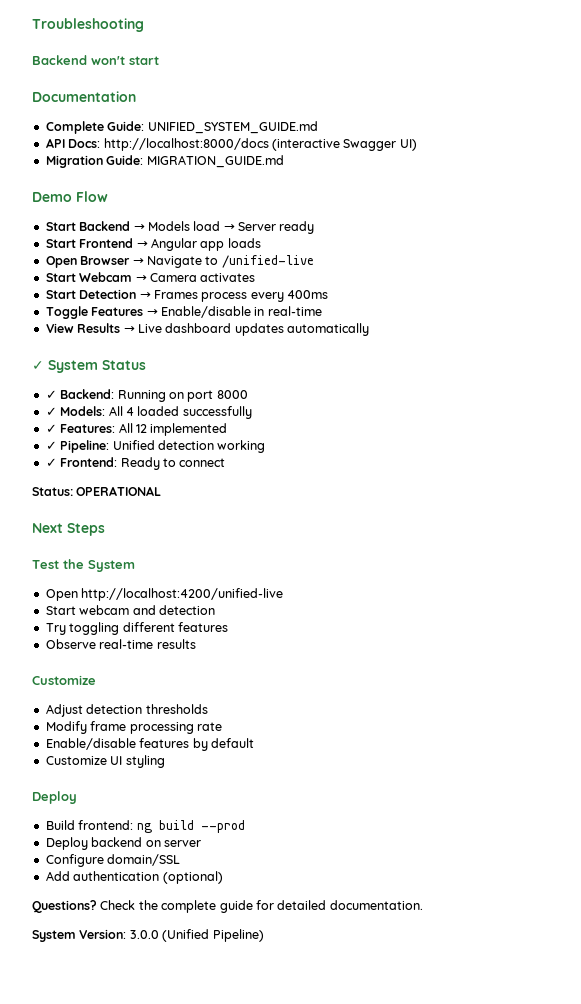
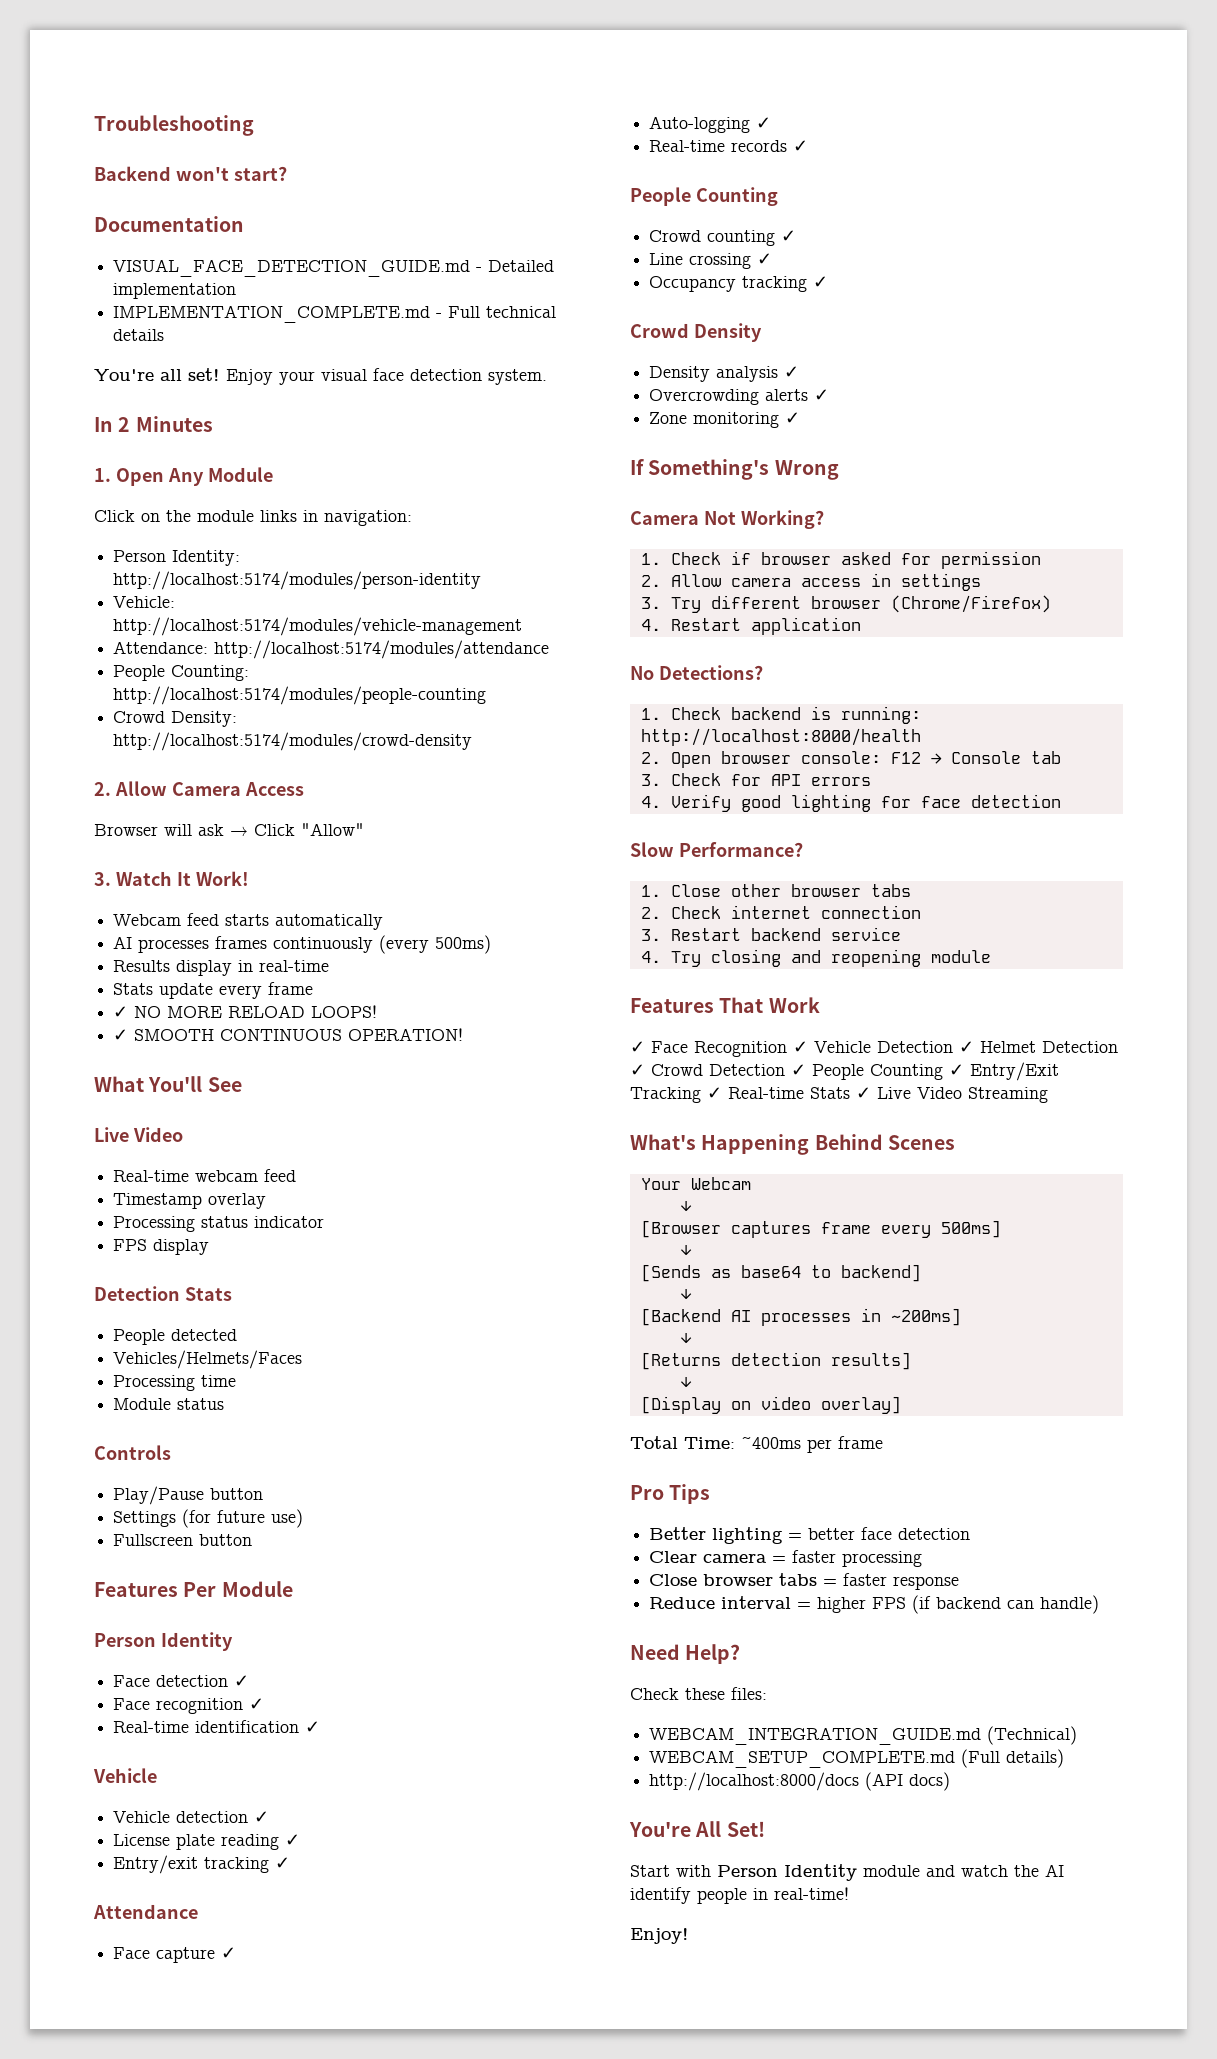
[129,56,159,65] start -> [233,166,287,181] start?
[45,121,318,134] [45,138,417,151] [45,155,284,168] [32,191,108,202] [45,221,315,234] [45,238,261,251] [45,255,314,268] [45,272,256,282] [45,289,328,302] [45,306,322,319] [45,323,369,336] [32,360,146,373] [45,389,248,402] [45,406,252,419] [45,423,228,436] [45,440,266,453] [45,457,226,470] [32,486,162,496] [32,523,105,536] [32,559,135,572] [45,588,284,601] [45,605,215,615] [45,622,228,635] [45,639,196,649] [32,675,96,685] [45,704,208,717] [45,721,222,734] [45,738,254,751] [45,755,165,768] [32,791,77,804] [45,820,245,833] [45,837,201,850] [45,854,181,867] [45,871,223,884] [32,900,423,913] [32,929,264,942] Complete Guide: UNIFIED_SYSTEM_GUIDE.md // API Docs: http://localhost:8000/docs (interactive Swagger UI) // Migration Guide: MIGRATION_GUIDE.md // Demo Flow // Start Backend → Models load → Server ready // Start Frontend → Angular app loads // Open Browser → Navigate to /unified-live // Start Webcam → Camera activates // Start Detection → Frames process every 400ms // Toggle Features → Enable/disable in real-time // View Results → Live dashboard updates automatically // ✓ System Status // ✓ Backend: Running on port 8000 // ✓ Models: All 4 loaded successfully // ✓ Features: All 12 implemented // ✓ Pipeline: Unified detection working // ✓ Frontend: Ready to connect // Status: OPERATIONAL // Next Steps // Test the System // Open http://localhost:4200/unified-live // Start webcam and detection // Try toggling different features // Observe real-time results // Customize // Adjust detection thresholds // Modify frame processing rate // Enable/disable features by default // Customize UI styling // Deploy // Build frontend: ng build --prod // Deploy backend on server // Configure domain/SSL // Add authentication (optional) // Questions? Check the complete guide for detailed documentation. // System Version: 3.0.0 (Unified Pipeline) -> [113,259,555,277] [113,283,237,299] [113,305,557,323] [113,329,165,341] [94,368,547,385] [94,416,213,432] [94,467,273,486] [94,510,412,526] [113,550,241,566] [113,571,482,590] [113,596,176,608] [113,617,523,636] [113,640,550,659] [113,665,250,681] [113,686,487,705] [113,711,238,727] [113,732,473,751] [94,781,304,796] [94,823,364,836] [94,871,249,886] [113,913,384,930] [113,935,492,954] [113,960,330,976] [113,982,314,999] [113,1005,378,1018] [113,1028,464,1041] [94,1076,242,1092] [94,1127,183,1142] [113,1169,297,1182] [113,1193,267,1209] [113,1216,325,1232] [113,1239,210,1255] [94,1286,232,1301] [113,1329,238,1345] [113,1350,303,1369] [113,1375,237,1391] [113,1398,225,1410] [94,1445,171,1460] [113,1486,264,1505] [113,1509,304,1528] [113,1534,253,1546] [94,1581,293,1597] [94,1632,233,1651] [113,1675,250,1687] [113,1698,265,1714] [113,1720,321,1733] [93,1768,157,1783] [113,1811,270,1823] [113,1834,301,1850] [113,1855,291,1874] [93,1904,198,1919] [113,1947,237,1963] [649,116,772,133] [649,140,809,152] [630,187,778,206] [649,230,797,246] [649,253,773,269] [649,276,829,292] [630,323,762,342] [649,366,800,382] [649,389,830,405] [649,412,801,428] [630,459,839,480] [630,510,824,529] [640,551,1041,569] [640,573,981,591] [640,595,1051,613] [640,617,861,635] [630,665,763,680] [640,706,921,724] [640,728,921,746] [640,751,1061,768] [640,773,871,786] [640,794,1061,812] [630,842,803,857] [640,884,911,897] [640,905,921,919] [640,927,901,941] [640,949,991,967] [630,997,820,1013] [630,1041,1118,1057] [630,1062,1059,1081] [630,1087,1048,1103] [630,1134,955,1155] [640,1177,751,1190] [679,1201,692,1212] [640,1220,1001,1238] [679,1245,692,1256] [640,1264,921,1282] [679,1289,692,1300] [640,1308,961,1326] [679,1333,692,1344] [640,1352,911,1370] [679,1377,692,1388] [640,1396,901,1414] [630,1436,883,1453] [630,1484,711,1504] [649,1527,971,1544] [649,1550,923,1567] [649,1573,960,1590] [649,1595,1100,1614] [630,1644,741,1664] [630,1687,767,1700] [649,1726,1078,1745] [649,1749,1065,1768] [649,1772,951,1791] [629,1821,765,1837] [630,1864,1064,1881] [630,1887,849,1904] [630,1928,689,1944] VISUAL_FACE_DETECTION_GUIDE.md - Detailed implementation // IMPLEMENTATION_COMPLETE.md - Full technical details // You're all set! Enjoy your visual face detection system. // In 2 Minutes // 1. Open Any Module // Click on the module links in navigation: // Person Identity: http://localhost:5174/modules/person-identity // Vehicle: http://localhost:5174/modules/vehicle-management // Attendance: http://localhost:5174/modules/attendance // People Counting: http://localhost:5174/modules/people-counting // Crowd Density: http://localhost:5174/modules/crowd-density // 2. Allow Camera Access // Browser will ask → Click "Allow" // 3. Watch It Work! // Webcam feed starts automatically // AI processes frames continuously (every 500ms) // Results display in real-time // Stats update every frame // ✓ NO MORE RELOAD LOOPS! // ✓ SMOOTH CONTINUOUS OPERATION! // What You'll See // Live Video // Real-time webcam feed // Timestamp overlay // Processing status indicator // FPS display // Detection Stats // People detected // Vehicles/Helmets/Faces // Processing time // Module status // Controls // Play/Pause button // Settings (for future use) // Fullscreen button // Features Per Module // Person Identity // Face detection ✓ // Face recognition ✓ // Real-time identification ✓ // Vehicle // Vehicle detection ✓ // License plate reading ✓ // Entry/exit tracking ✓ // Attendance // Face capture ✓ // Auto-logging ✓ // Real-time records ✓ // People Counting // Crowd counting ✓ // Line crossing ✓ // Occupancy tracking ✓ // Crowd Density // Density analysis ✓ // Overcrowding alerts ✓ // Zone monitoring ✓ // If Something's Wrong // Camera Not Working? // 1. Check if browser asked for permission // 2. Allow camera access in settings // 3. Try different browser (Chrome/Firefox) // 4. Restart application // No Detections? // 1. Check backend is running: http://localhost:8000/health // 2. Open browser console: F12 → Console tab // 3. Check for API errors // 4. Verify good lighting for face detection // Slow Performance? // 1. Close other browser tabs // 2. Check internet connection // 3. Restart backend service // 4. Try closing and reopening module // Features That Work // ✓ Face Recognition ✓ Vehicle Detection ✓ Helmet Detection ✓ Crowd Detection ✓ People Counting ✓ Entry/Exit Tracking ✓ Real-time Stats ✓ Live Video Streaming // What's Happening Behind Scenes // Your Webcam // ↓ // [Browser captures frame every 500ms] // ↓ // [Sends as base64 to backend] // ↓ // [Backend AI processes in ~200ms] // ↓ // [Returns detection results] // ↓ // [Display on video overlay] // Total Time: ~400ms per frame // Pro Tips // Better lighting = better face detection // Clear camera = faster processing // Close browser tabs = faster response // Reduce interval = higher FPS (if backend can handle) // Need Help? // Check these files: // WEBCAM_INTEGRATION_GUIDE.md (Technical) // WEBCAM_SETUP_COMPLETE.md (Full details) // http://localhost:8000/docs (API docs) // You're All Set! // Start with Person Identity module and watch the AI identify people in real-time! // Enjoy!

